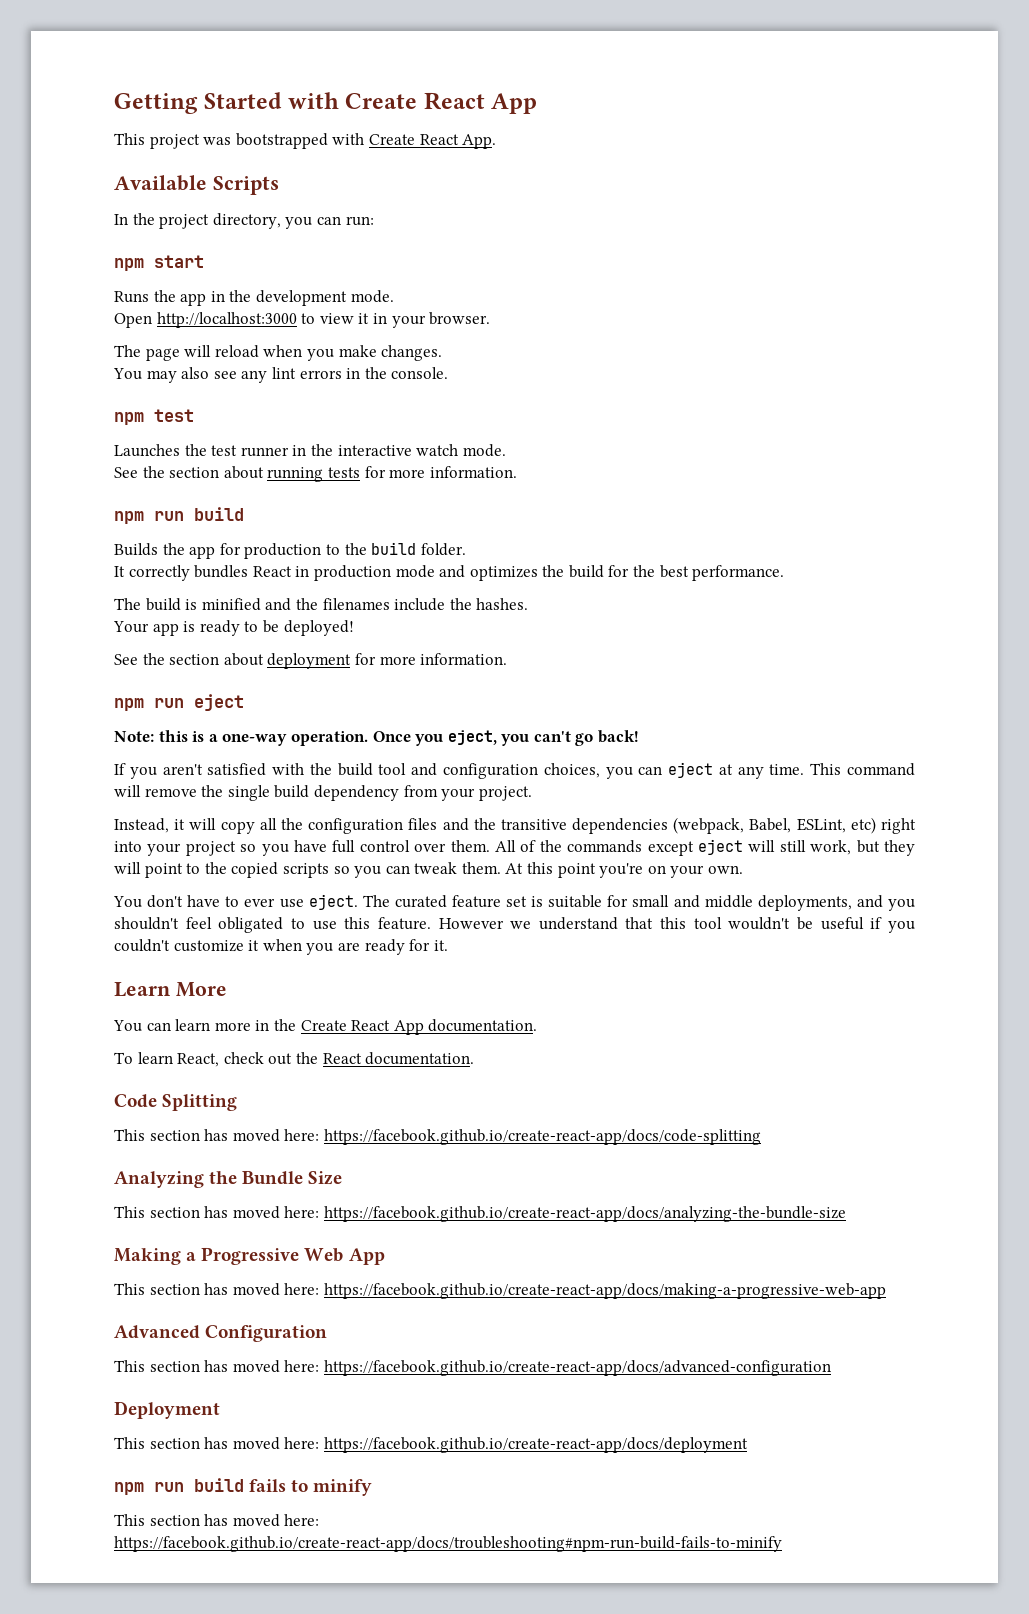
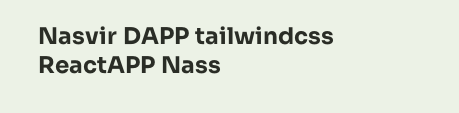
[114,92,538,114] [114,133,497,149] [114,175,279,195] [114,213,374,229] [114,255,204,271] [114,290,394,306] [114,312,491,328] [114,345,443,361] [113,367,449,383] [114,409,194,425] [114,444,506,457] [114,466,517,482] [114,507,244,524] [114,542,466,559] [114,565,785,581] [114,598,529,611] [113,620,354,636] [114,653,508,669] [114,694,244,711] [114,730,640,746] [114,762,916,779] [114,785,532,801] [114,817,916,834] [114,839,915,856] [114,862,744,878] [113,894,915,911] [114,917,915,933] [114,939,448,955] [114,982,227,997] [113,1019,538,1035] [114,1052,475,1067] [114,1094,238,1111] [114,1129,761,1145] [114,1171,343,1188] [114,1206,846,1222] [114,1247,385,1265] [114,1283,886,1299] [114,1325,328,1342] [114,1360,831,1376] [114,1401,220,1419] [114,1437,748,1453] [114,1478,373,1496] [114,1514,320,1527] [114,1536,782,1552] Getting Started with Create React App // This project was bootstrapped with Create React App. // Available Scripts // In the project directory, you can run: // npm start // Runs the app in the development mode. // Open http://localhost:3000 to view it in your browser. // The page will reload when you make changes. // You may also see any lint errors in the console. // npm test // Launches the test runner in the interactive watch mode. // See the section about running tests for more information. // npm run build // Builds the app for production to the build folder. // It correctly bundles React in production mode and optimizes the build for the best performance. // The build is minified and the filenames include the hashes. // Your app is ready to be deployed! // See the section about deployment for more information. // npm run eject // Note: this is a one-way operation. Once you eject, you can't go back! // If you aren't satisfied with the build tool and configuration choices, you can eject at any time. This command will remove the single build dependency from your project. // Instead, it will copy all the configuration files and the transitive dependencies (webpack, Babel, ESLint, etc) right into your project so you have full control over them. All of the commands except eject will still work, but they will point to the copied scripts so you can tweak them. At this point you're on your own. // You don't have to ever use eject. The curated feature set is suitable for small and middle deployments, and you shouldn't feel obligated to use this feature. However we understand that this tool wouldn't be useful if you couldn't customize it when you are ready for it. // Learn More // You can learn more in the Create React App documentation. // To learn React, check out the React documentation. // Code Splitting // This section has moved here: https://facebook.github.io/create-react-app/docs/code-splitting // Analyzing the Bundle Size // This section has moved here: https://facebook.github.io/create-react-app/docs/analyzing-the-bundle-size // Making a Progressive Web App // This section has moved here: https://facebook.github.io/create-react-app/docs/making-a-progressive-web-app // Advanced Configuration // This section has moved here: https://facebook.github.io/create-react-app/docs/advanced-configuration // Deployment // This section has moved here: https://facebook.github.io/create-react-app/docs/deployment // npm run build fails to minify // This section has moved here: https://facebook.github.io/create-react-app/docs/troubleshooting#npm-run-build-fails-to-minify -> [38,26,335,45] [38,56,222,74] Nasvir DAPP tailwindcss ReactAPP Nass

